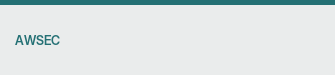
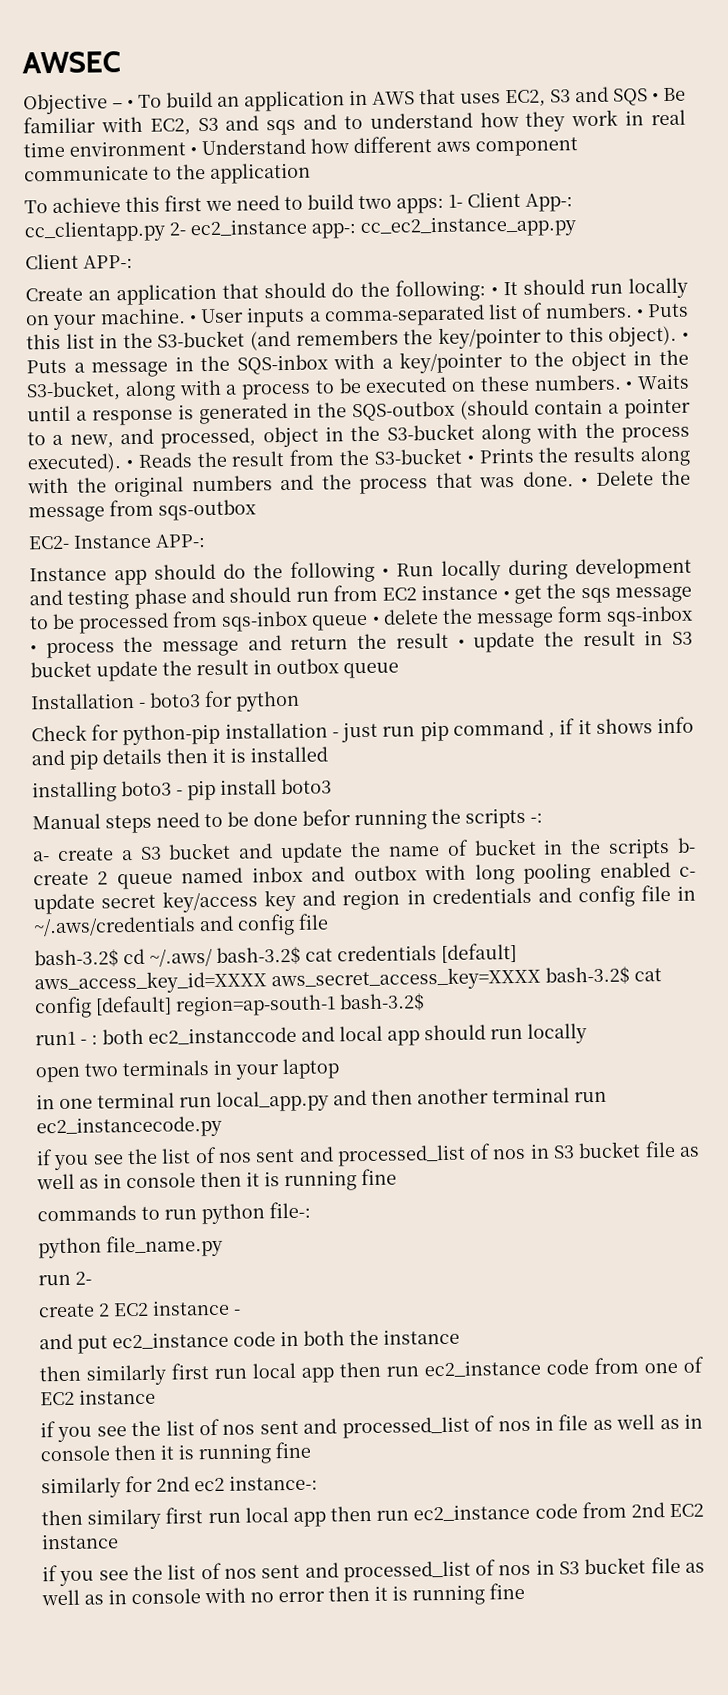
(60, 40) none -> [23,86,686,115] [23,109,686,136] [23,136,578,158] [24,162,311,184] [24,191,573,214] [24,215,577,243] [25,253,133,270] [25,277,688,306] [26,302,689,331] [26,325,690,351] [26,349,690,378] [26,373,690,402] [27,397,691,426] [27,422,690,449] [27,445,691,474] [27,469,691,498] [28,499,256,523] [28,534,206,550] [29,557,692,586] [29,583,692,610] [29,605,693,634] [30,630,694,659] [30,658,399,682] [30,690,300,712] [31,716,695,746] [31,746,328,770] [32,778,332,803] [32,807,543,834] [33,837,696,864] [33,861,696,890] [33,884,696,915] [33,913,329,937] [34,943,517,968] [34,966,662,995] [34,993,425,1019] [35,1023,587,1046] [35,1058,340,1083] [36,1087,607,1112] [36,1115,222,1139] [36,1140,700,1171] [36,1168,397,1192] [37,1201,311,1225] [38,1234,223,1259] [38,1271,92,1286] [38,1299,241,1318] [39,1328,460,1354] [39,1356,704,1386] [40,1388,156,1406] [40,1413,703,1443] [40,1441,311,1465] [41,1474,318,1499] [41,1501,704,1530] [41,1533,119,1550] [42,1556,705,1587] [41,1582,525,1606] // Objective – • To build an application in AWS that uses EC2, S3 and SQS • Be familiar with EC2, S3 and sqs and to understand how they work in real time environment • Understand how different aws component communicate to the application // To achieve this first we need to build two apps: 1- Client App-: cc_clientapp.py 2- ec2_instance app-: cc_ec2_instance_app.py // Client APP-: // Create an application that should do the following: • It should run locally on your machine. • User inputs a comma-separated list of numbers. • Puts this list in the S3-bucket (and remembers the key/pointer to this object). • Puts a message in the SQS-inbox with a key/pointer to the object in the S3-bucket, along with a process to be executed on these numbers. • Waits until a response is generated in the SQS-outbox (should contain a pointer to a new, and processed, object in the S3-bucket along with the process executed). • Reads the result from the S3-bucket • Prints the results along with the original numbers and the process that was done. • Delete the message from sqs-outbox // EC2- Instance APP-: // Instance app should do the following • Run locally during development and testing phase and should run from EC2 instance • get the sqs message to be processed from sqs-inbox queue • delete the message form sqs-inbox • process the message and return the result • update the result in S3 bucket update the result in outbox queue // Installation - boto3 for python // Check for python-pip installation - just run pip command , if it shows info and pip details then it is installed // installing boto3 - pip install boto3 // Manual steps need to be done befor running the scripts -: // a- create a S3 bucket and update the name of bucket in the scripts b- create 2 queue named inbox and outbox with long pooling enabled c- update secret key/access key and region in credentials and config file in ~/.aws/credentials and config file // bash-3.2$ cd ~/.aws/ bash-3.2$ cat credentials [default] aws_access_key_id=XXXX aws_secret_access_key=XXXX bash-3.2$ cat config [default] region=ap-south-1 bash-3.2$ // run1 - : both ec2_instanccode and local app should run locally // open two terminals in your laptop // in one terminal run local_app.py and then another terminal run ec2_instancecode.py // if you see the list of nos sent and processed_list of nos in S3 bucket file as well as in console then it is running fine // commands to run python file-: // python file_name.py // run 2- // create 2 EC2 instance - // and put ec2_instance code in both the instance // then similarly first run local app then run ec2_instance code from one of EC2 instance // if you see the list of nos sent and processed_list of nos in file as well as in console then it is running fine // similarly for 2nd ec2 instance-: // then similary first run local app then run ec2_instance code from 2nd EC2 instance // if you see the list of nos sent and processed_list of nos in S3 bucket file as well as in console with no error then it is running fine

